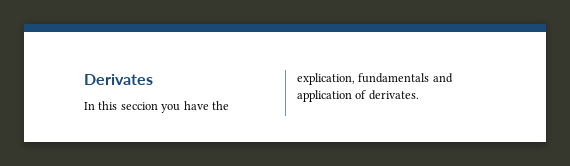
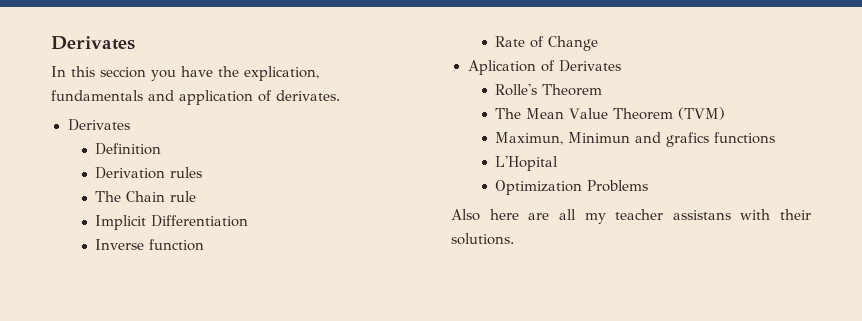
(419, 95) none -> [67,119,130,131] [95,143,162,155] [95,167,203,179] [95,191,197,202] [95,215,249,230] [95,239,205,251] [495,36,599,51] [467,60,621,75] [495,84,603,96] [495,107,726,120] [495,132,776,147] [495,156,559,171] [495,180,649,195] [451,209,811,224] [451,233,514,245] // Derivates // Definition // Derivation rules // The Chain rule // Implicit Differentiation // Inverse function // Rate of Change // Aplication of Derivates // Rolle's Theorem // The Mean Value Theorem (TVM) // Maximun, Minimun and grafics functions // L'Hopital // Optimization Problems // Also here are all my teacher assistans with their solutions.

